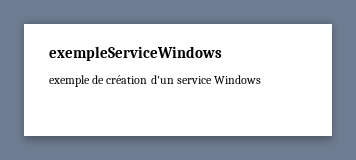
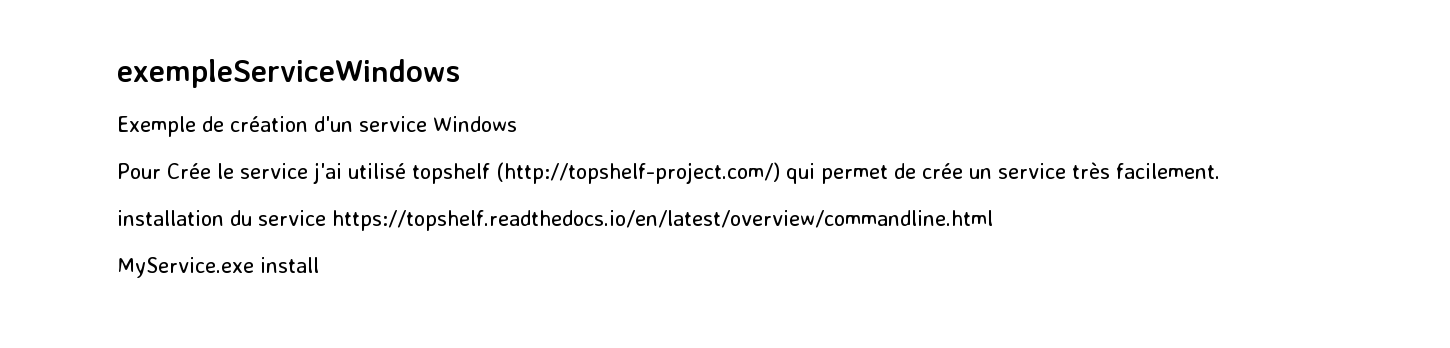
[49,75,90,87] exemple -> [117,116,196,137] Exemple
(262, 79) none -> [117,162,1220,184] [117,210,993,231] [117,257,319,278] // Pour Crée le service j'ai utilisé topshelf (http://topshelf-project.com/) qui permet de crée un service très facilement. // installation du service https://topshelf.readthedocs.io/en/latest/overview/commandline.html // MyService.exe install

